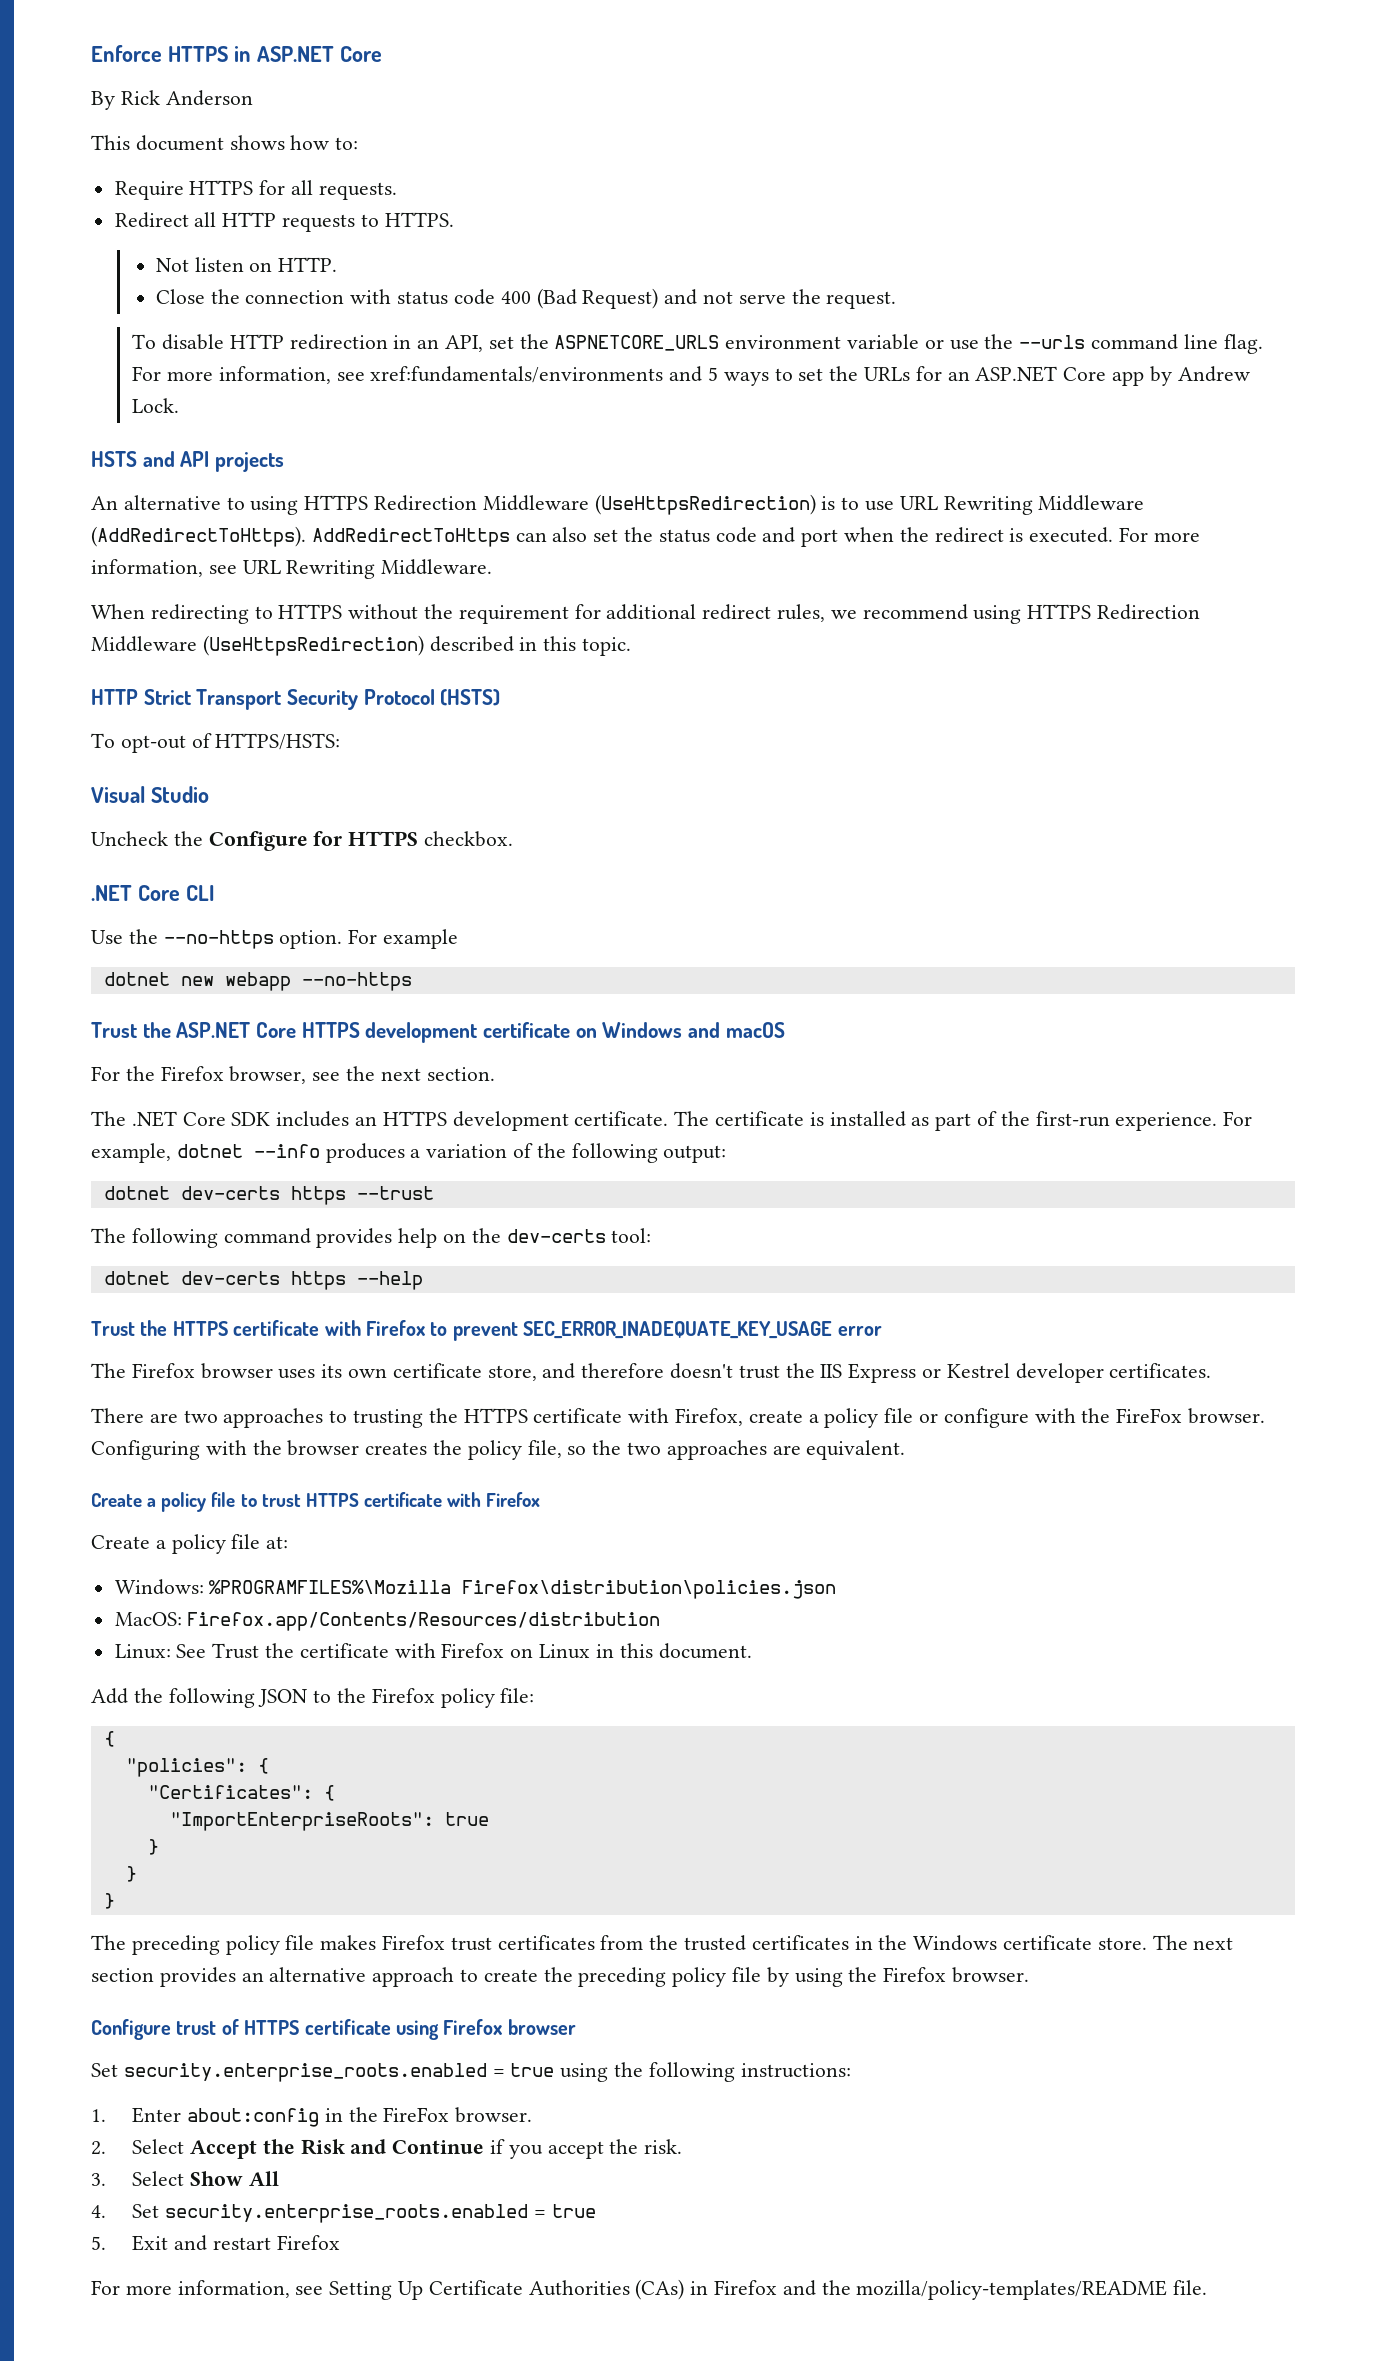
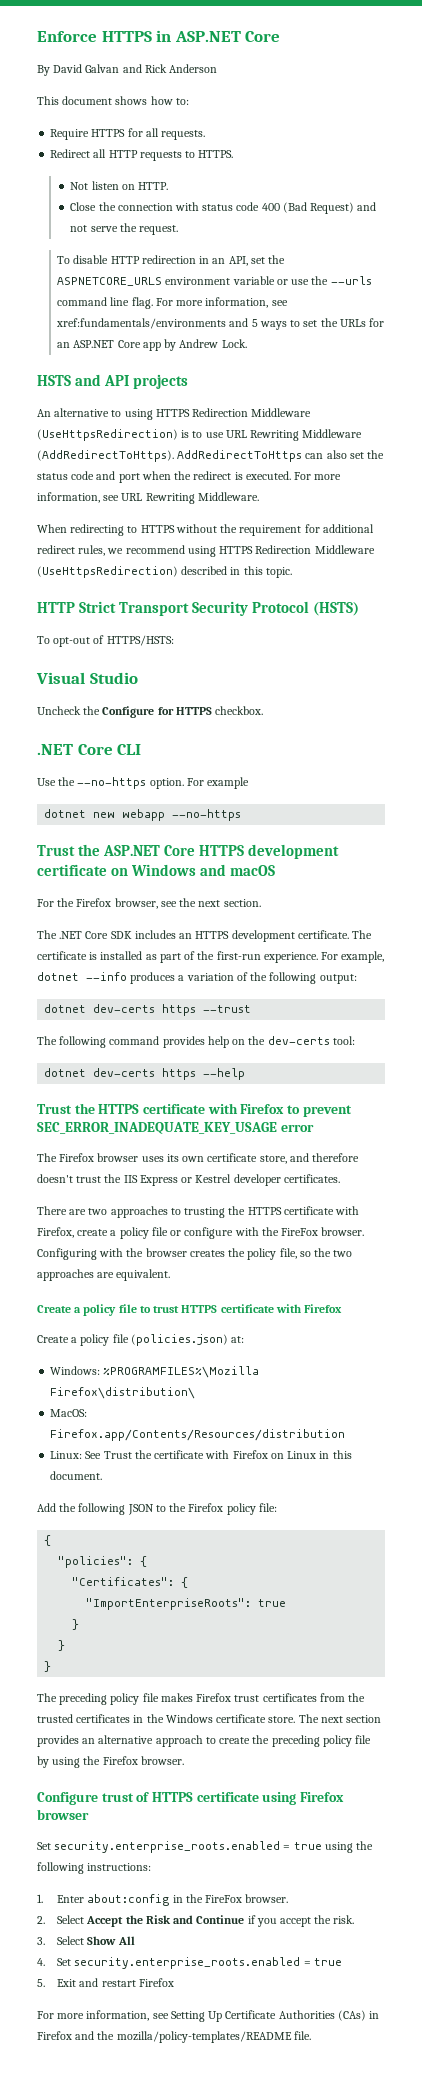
(115, 100) none -> [53,64,142,73] David Galvan and
(261, 1541) none -> [130,1334,228,1346] (policies.json)
[462,1580,837,1599] Firefox\distribution\policies.json -> [50,1387,196,1399] Firefox\distribution\

